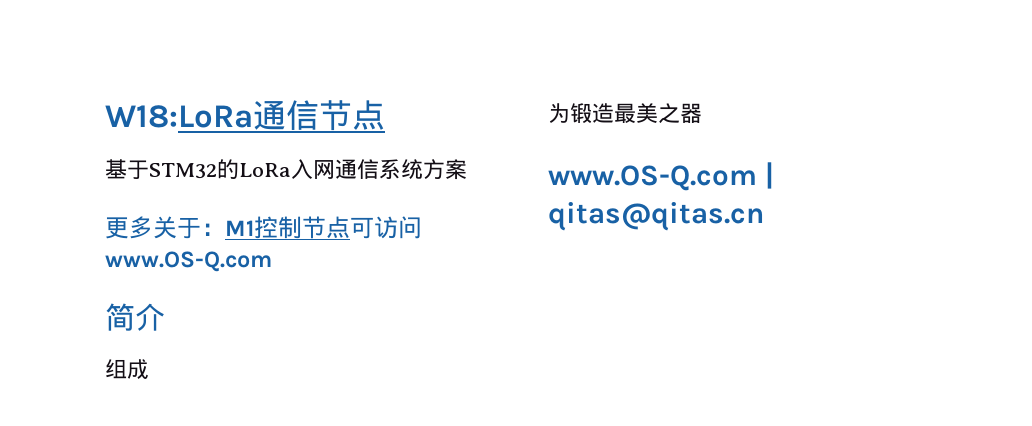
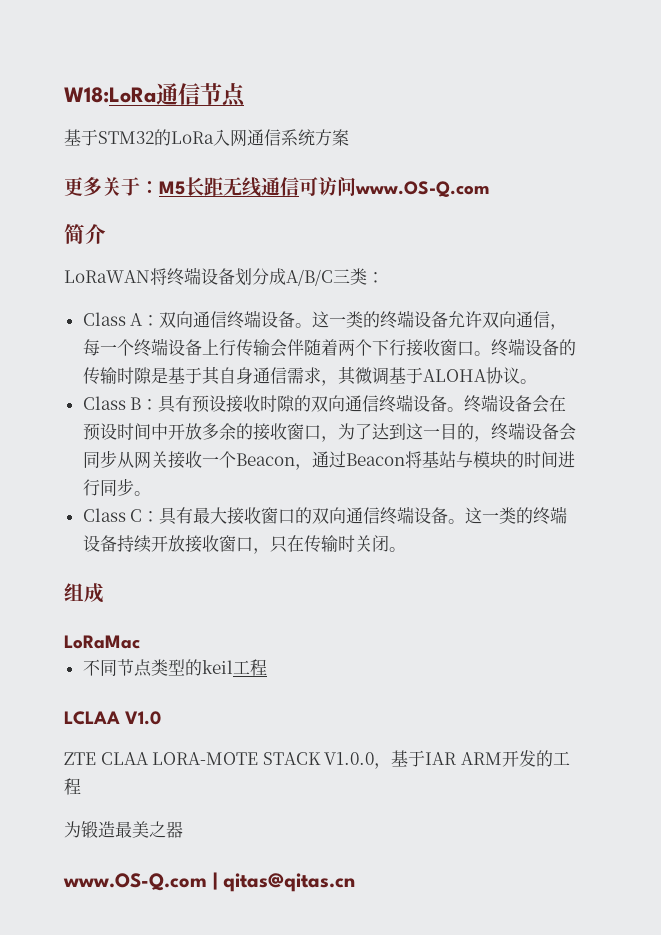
[225,216,350,239] M1控制节点 -> [159,177,299,197] M5长距无线通信
[105,359,149,379] 组成 -> [64,267,384,286] [82,310,568,330] [82,338,576,357] [82,366,537,386] [82,394,567,413] [82,422,576,442] [82,450,575,470] [82,478,151,496] [82,506,568,525] [82,535,406,554] [64,583,104,603] [64,635,140,649] [82,659,267,677] [64,711,162,725] [64,750,570,769] [64,778,81,795] LoRaWAN将终端设备划分成A/B/C三类： // Class A：双向通信终端设备。这一类的终端设备允许双向通信，每一个终端设备上行传输会伴随着两个下行接收窗口。终端设备的传输时隙是基于其自身通信需求，其微调基于ALOHA协议。 // Class B：具有预设接收时隙的双向通信终端设备。终端设备会在预设时间中开放多余的接收窗口，为了达到这一目的，终端设备会同步从网关接收一个Beacon，通过Beacon将基站与模块的时间进行同步。 // Class C：具有最大接收窗口的双向通信终端设备。这一类的终端设备持续开放接收窗口，只在传输时关闭。 // 组成 // LoRaMac // 不同节点类型的keil工程 // LCLAA V1.0 // ZTE CLAA LORA-MOTE STACK V1.0.0，基于IAR ARM开发的工程

